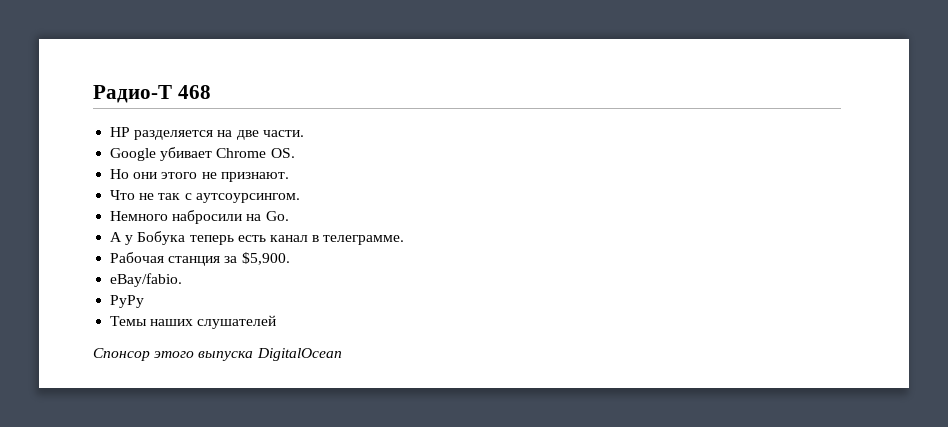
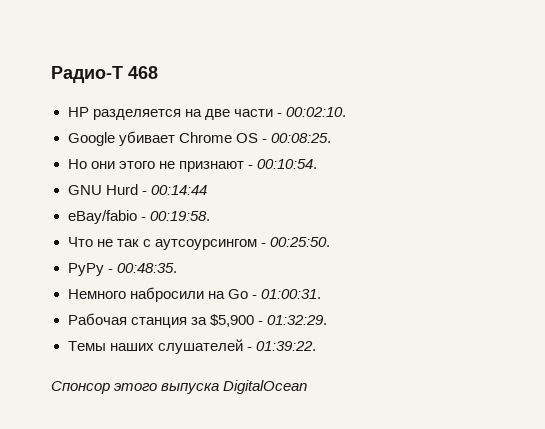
[262,130,304,137] части. -> [233,107,346,117] части - 00:02:10.
[270,148,295,158] OS. -> [235,133,331,143] OS - 00:08:25.
[220,172,289,182] [110,190,300,203] [110,210,289,224] [110,231,405,245] признают. // Что не так с аутсоурсингом. // Немного набросили на Go. // А у Бобука теперь есть канал в телеграмме. -> [178,159,317,172] [67,184,207,195] [67,210,210,224] [67,237,330,250] [67,263,177,276] [67,287,321,302] признают - 00:10:54. // GNU Hurd - 00:14:44 // eBay/fabio - 00:19:58. // Что не так с аутсоурсингом - 00:25:50. // PyPy - 00:48:35. // Немного набросили на Go - 01:00:31.
[241,252,290,265] [110,273,183,287] [110,295,145,308] $5,900. // eBay/fabio. // PyPy -> [209,314,327,327] $5,900 - 01:32:29.
(277, 322) none -> [246,341,316,351] - 01:39:22.

